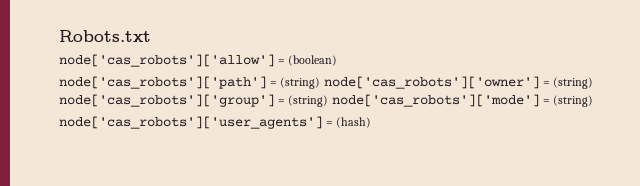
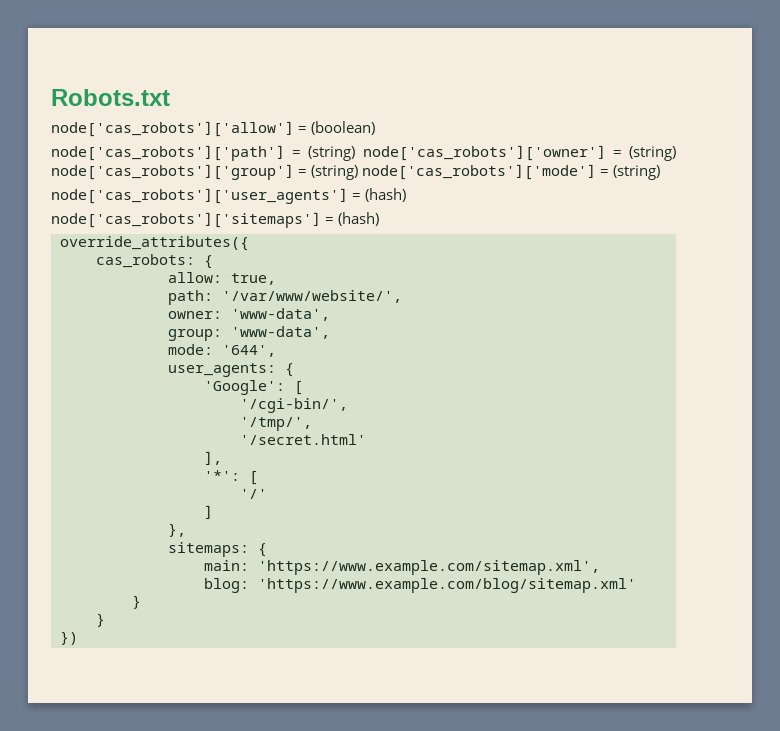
(372, 122) none -> [51,212,380,228] [60,236,249,251] [96,254,213,269] [168,272,276,285] [168,290,402,305] [168,308,330,321] [168,326,330,341] [168,344,276,357] [168,363,294,377] [204,380,303,395] [240,398,348,413] [240,417,312,431] [240,434,366,445] [204,451,222,465] [204,470,258,485] [240,489,267,499] [204,505,213,519] [168,523,186,537] [168,542,267,557] [204,560,600,575] [204,578,636,593] [132,595,141,609] [96,613,105,627] [60,631,78,645] // node['cas_robots']['sitemaps'] = (hash) // override_attributes({ // cas_robots: { // allow: true, // path: '/var/www/website/', // owner: 'www-data', // group: 'www-data', // mode: '644', // user_agents: { // 'Google': [ // '/cgi-bin/', // '/tmp/', // '/secret.html' // ], // '*': [ // '/' // ] // }, // sitemaps: { // main: 'https://www.example.com/sitemap.xml', // blog: 'https://www.example.com/blog/sitemap.xml' // } // } // })

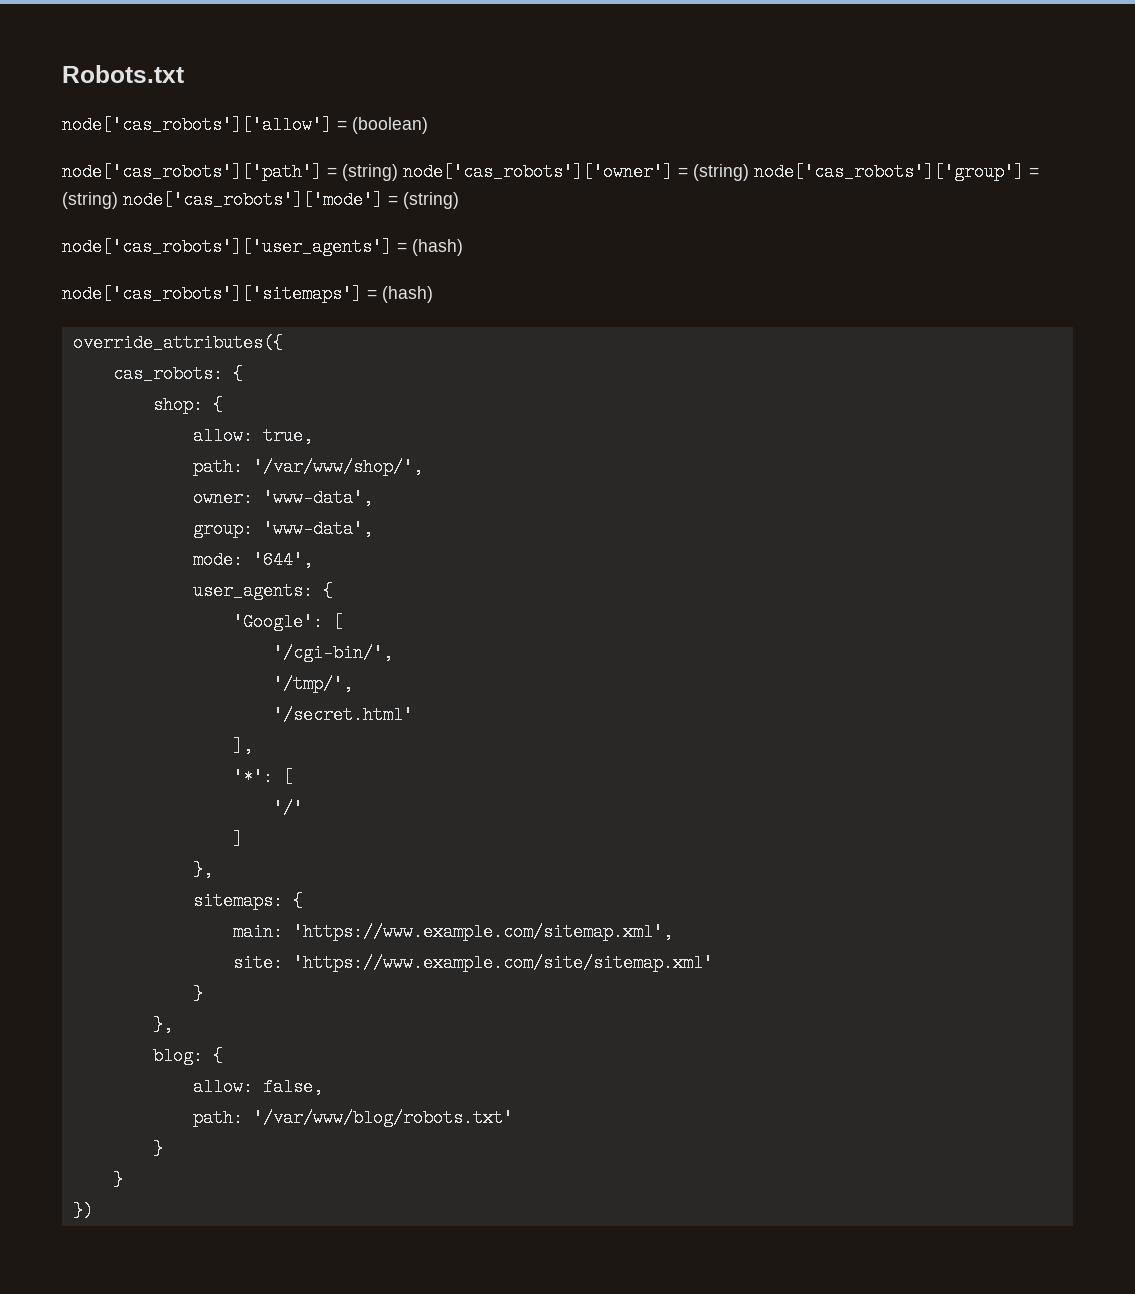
(213, 262) none -> [152,396,223,414] // shop: {
[222,290,402,303] '/var/www/website/', -> [252,458,423,476] '/var/www/shop/',
[204,578,636,593] blog: 'https://www.example.com/blog/sitemap.xml' -> [232,954,713,972] [192,985,203,1003] [152,1016,173,1034] [152,1047,223,1065] [192,1078,323,1096] [192,1109,513,1127] site: 'https://www.example.com/site/sitemap.xml' // } // }, // blog: { // allow: false, // path: '/var/www/blog/robots.txt'

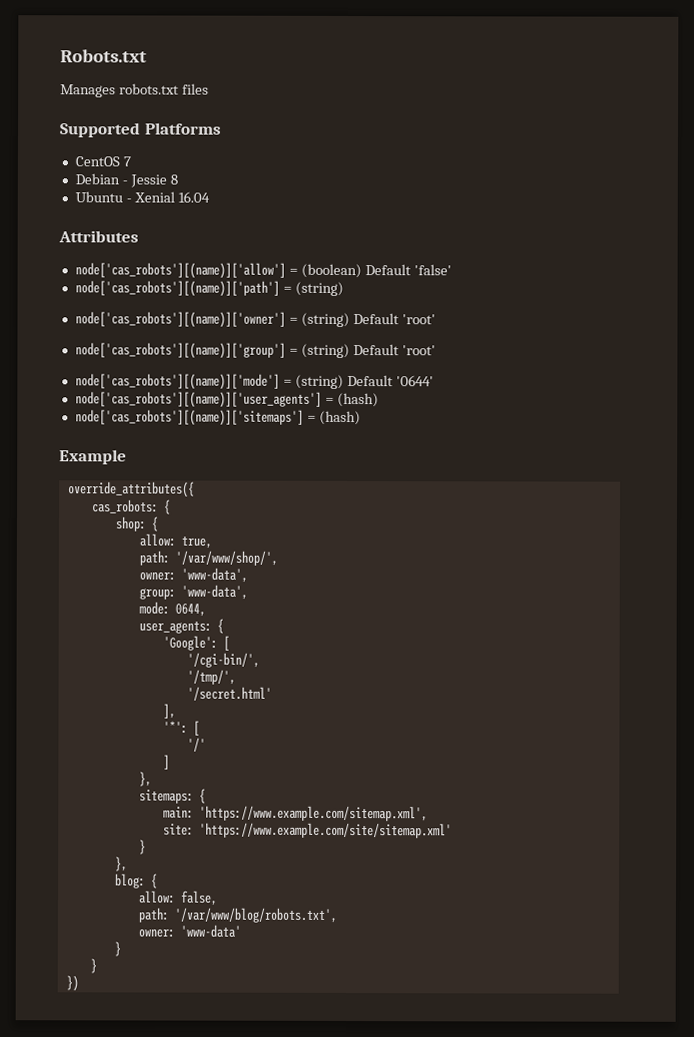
[62,116,428,134] [62,163,1039,181] [62,191,459,209] [62,238,463,256] [62,285,433,303] node['cas_robots']['allow'] = (boolean) // node['cas_robots']['path'] = (string) node['cas_robots']['owner'] = (string) node['cas_robots']['group'] = (string) node['cas_robots']['mode'] = (string) // node['cas_robots']['user_agents'] = (hash) // node['cas_robots']['sitemaps'] = (hash) -> [60,83,209,98] [59,122,222,138] [74,156,131,167] [74,173,178,188] [74,191,210,203] [58,230,139,243] [74,262,452,279] [74,280,344,297] [74,311,436,328] [74,342,436,359] [74,373,434,390] [74,391,379,408] [74,409,361,426] [59,449,127,465] Manages robots.txt files // Supported Platforms // CentOS 7 // Debian - Jessie 8 // Ubuntu - Xenial 16.04 // Attributes // node['cas_robots'][(name)]['allow'] = (boolean) Default 'false' // node['cas_robots'][(name)]['path'] = (string) // node['cas_robots'][(name)]['owner'] = (string) Default 'root' // node['cas_robots'][(name)]['group'] = (string) Default 'root' // node['cas_robots'][(name)]['mode'] = (string) Default '0644' // node['cas_robots'][(name)]['user_agents'] = (hash) // node['cas_robots'][(name)]['sitemaps'] = (hash) // Example
[252,551,313,569] '644', -> [174,603,206,617] 0644,
[252,1109,513,1127] '/var/www/blog/robots.txt' -> [173,907,337,923] [137,924,241,938] '/var/www/blog/robots.txt', // owner: 'www-data'

